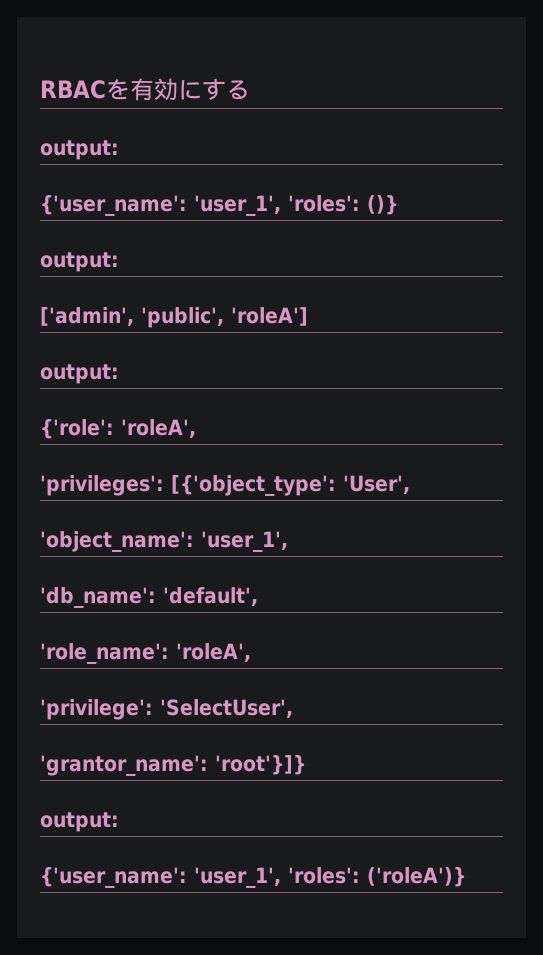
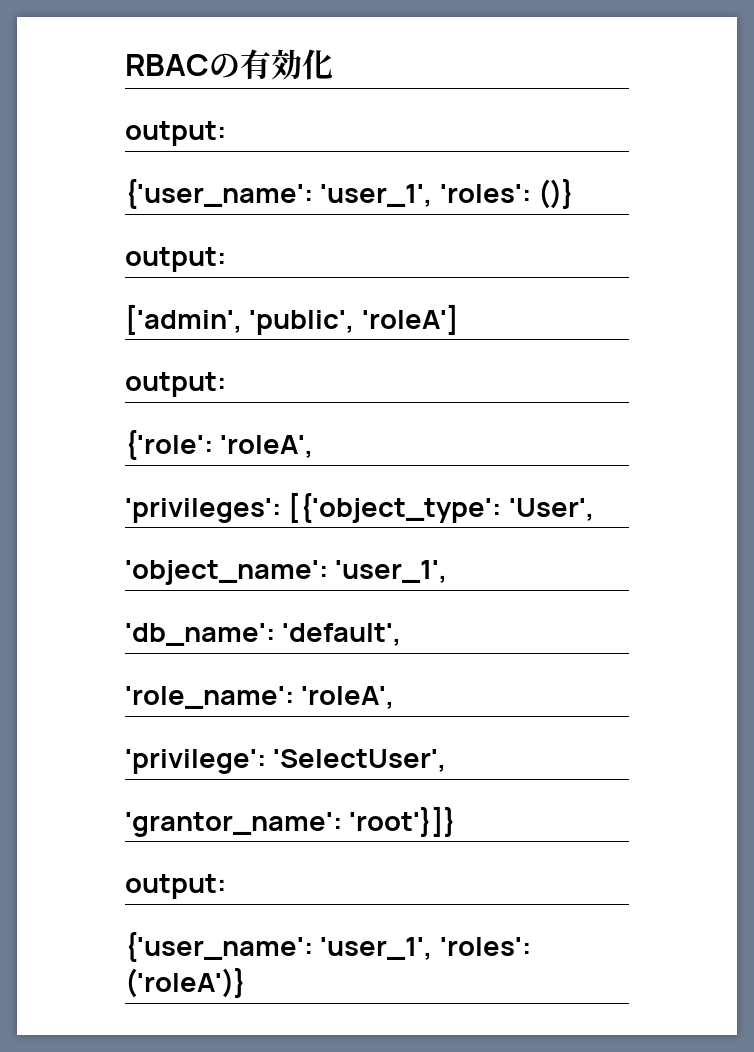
[106,78,250,101] を有効にする -> [209,49,333,80] の有効化

